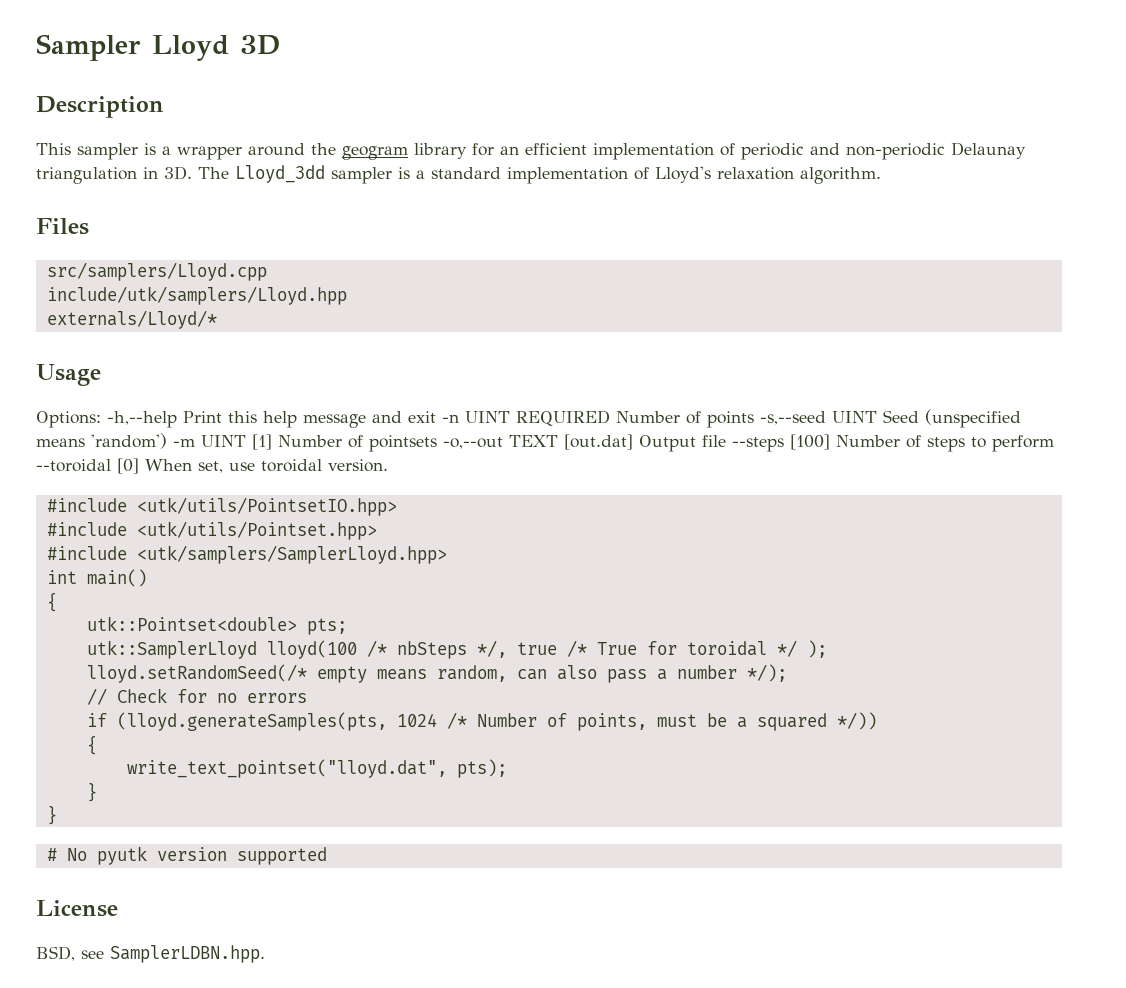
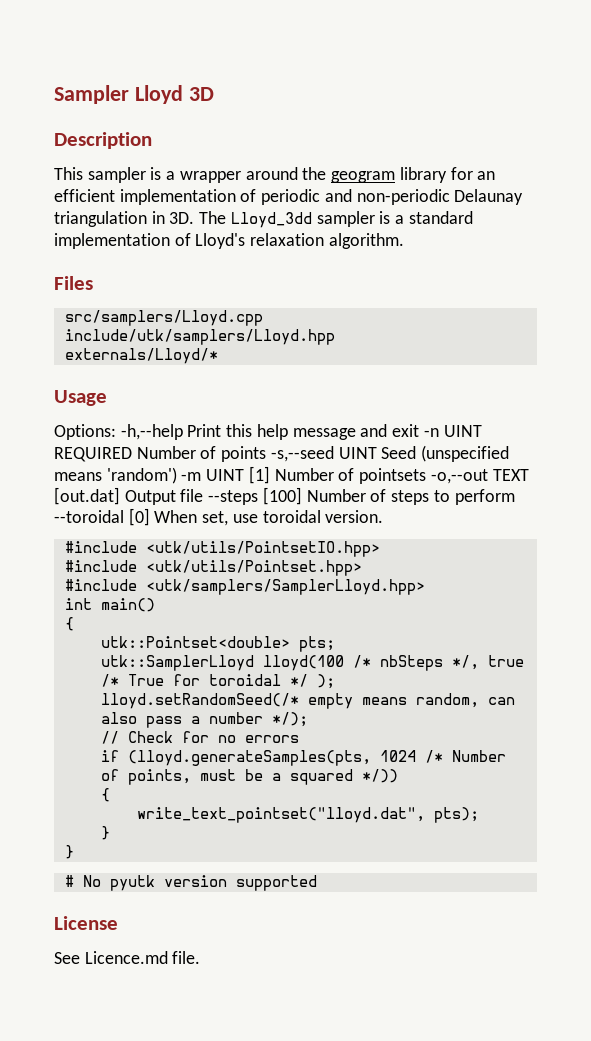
[36,945,265,963] BSD, see SamplerLDBN.hpp. -> [54,951,201,964] See Licence.md file.

